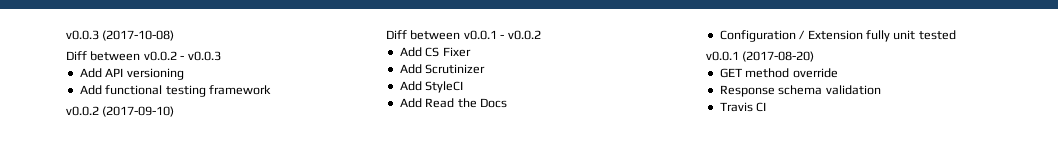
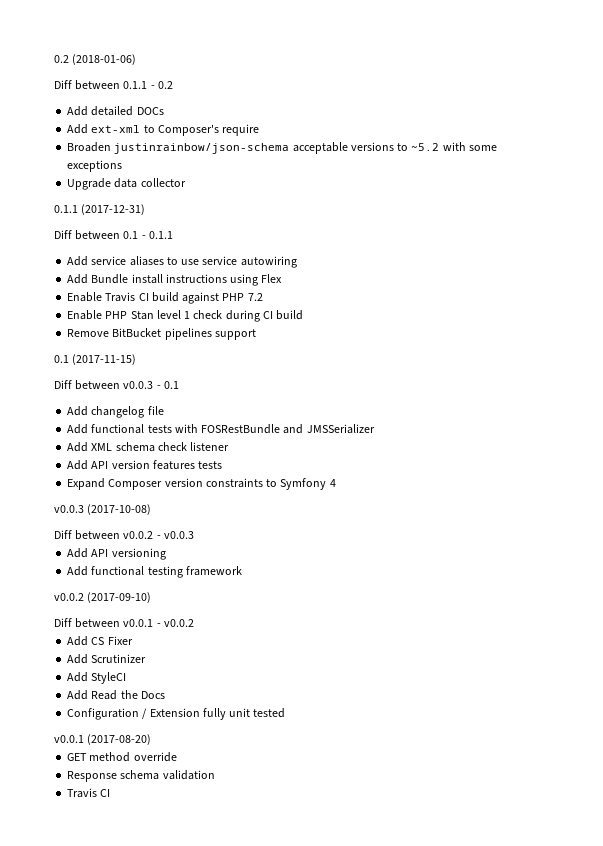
(66, 35) none -> [54,54,137,65] [54,80,173,90] [67,106,164,116] [67,124,260,136] [67,142,497,154] [67,160,123,172] [67,178,186,190] [54,204,146,215] [54,230,173,240] [67,256,297,268] [67,274,283,286] [67,292,263,304] [67,310,304,322] [67,328,256,340] [54,354,137,365] [54,380,179,390] [67,406,164,418] [67,424,375,434] [67,442,230,452] [67,460,223,470] [67,478,336,490] 0.2 (2018-01-06) // Diff between 0.1.1 - 0.2 // Add detailed DOCs // Add ext-xml to Composer's require // Broaden justinrainbow/json-schema acceptable versions to ~5.2 with some exceptions // Upgrade data collector // 0.1.1 (2017-12-31) // Diff between 0.1 - 0.1.1 // Add service aliases to use service autowiring // Add Bundle install instructions using Flex // Enable Travis CI build against PHP 7.2 // Enable PHP Stan level 1 check during CI build // Remove BitBucket pipelines support // 0.1 (2017-11-15) // Diff between v0.0.3 - 0.1 // Add changelog file // Add functional tests with FOSRestBundle and JMSSerializer // Add XML schema check listener // Add API version features tests // Expand Composer version constraints to Symfony 4 //

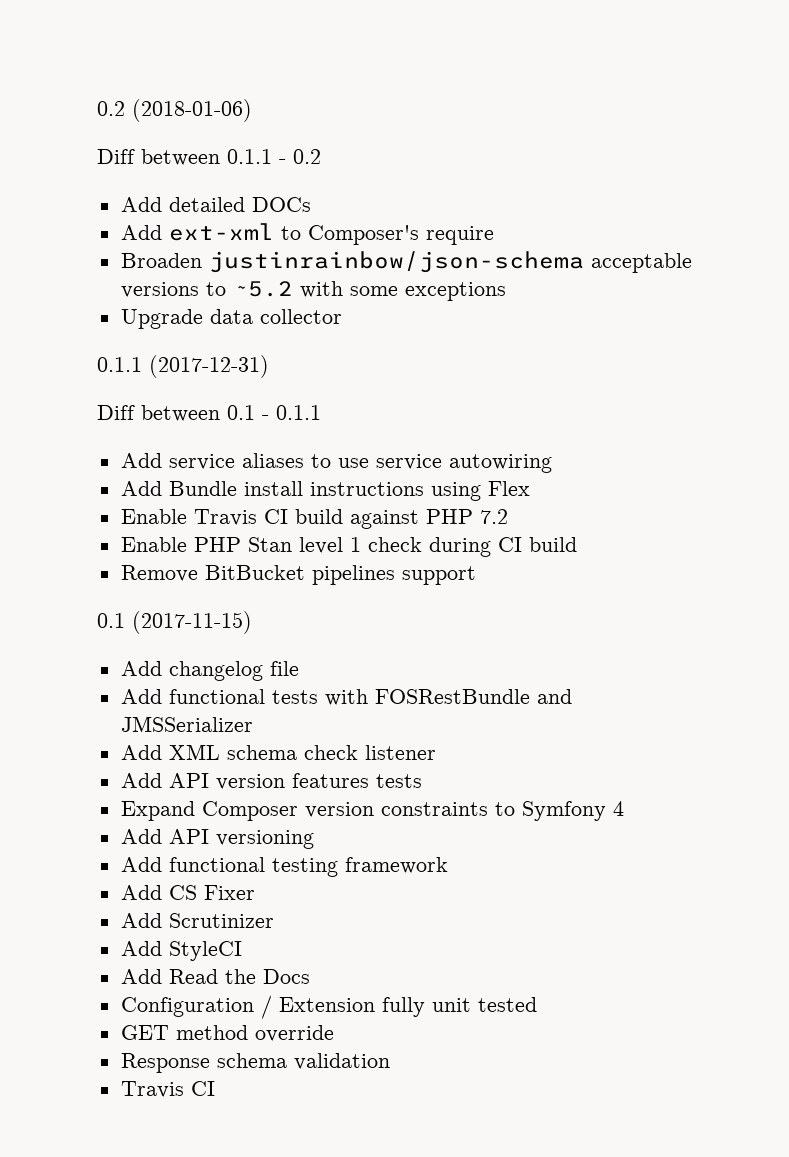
[54,380,179,390] // Diff between v0.0.3 - 0.1 -> (252, 622) none
[54,504,152,515] [54,530,194,540] // v0.0.3 (2017-10-08) // Diff between v0.0.2 - v0.0.3 -> (624, 808) none
[54,592,152,603] [54,618,194,628] // v0.0.2 (2017-09-10) // Diff between v0.0.1 - v0.0.2 -> (448, 865) none
[54,734,152,745] // v0.0.1 (2017-08-20) -> (537, 1004) none

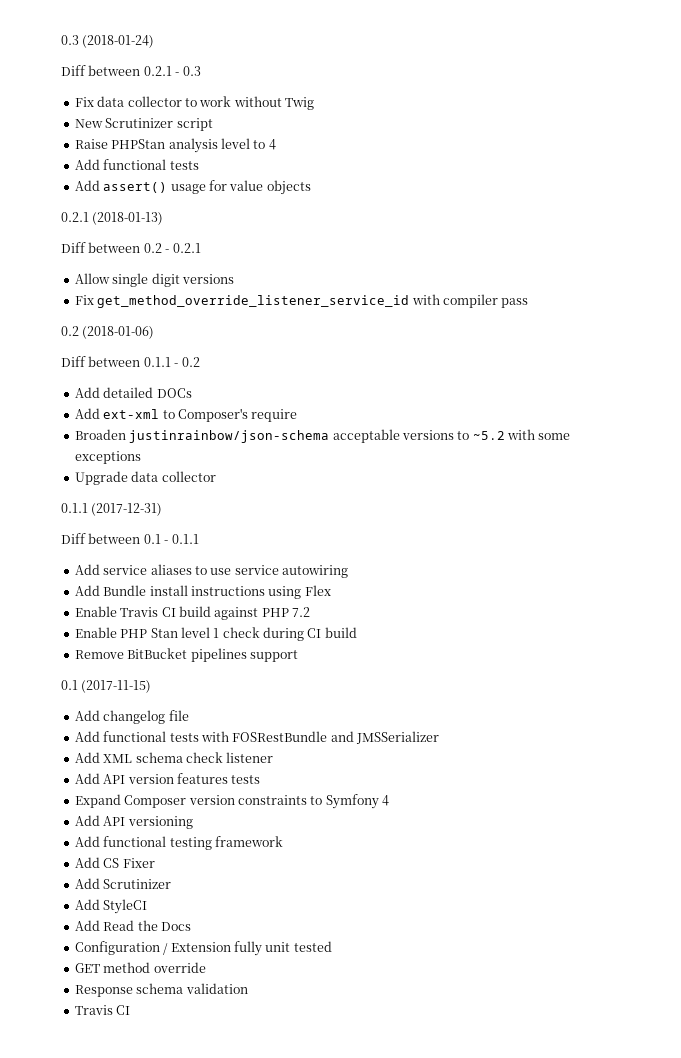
(97, 108) none -> [61,35,155,48] [61,65,201,76] [74,96,314,110] [74,118,213,131] [74,138,276,153] [74,159,199,170] [74,180,311,195] [61,212,164,225] [61,242,201,253] [74,273,234,287] [74,294,529,308] 0.3 (2018-01-24) // Diff between 0.2.1 - 0.3 // Fix data collector to work without Twig // New Scrutinizer script // Raise PHPStan analysis level to 4 // Add functional tests // Add assert() usage for value objects // 0.2.1 (2018-01-13) // Diff between 0.2 - 0.2.1 // Allow single digit versions // Fix get_method_override_listener_service_id with compiler pass //

